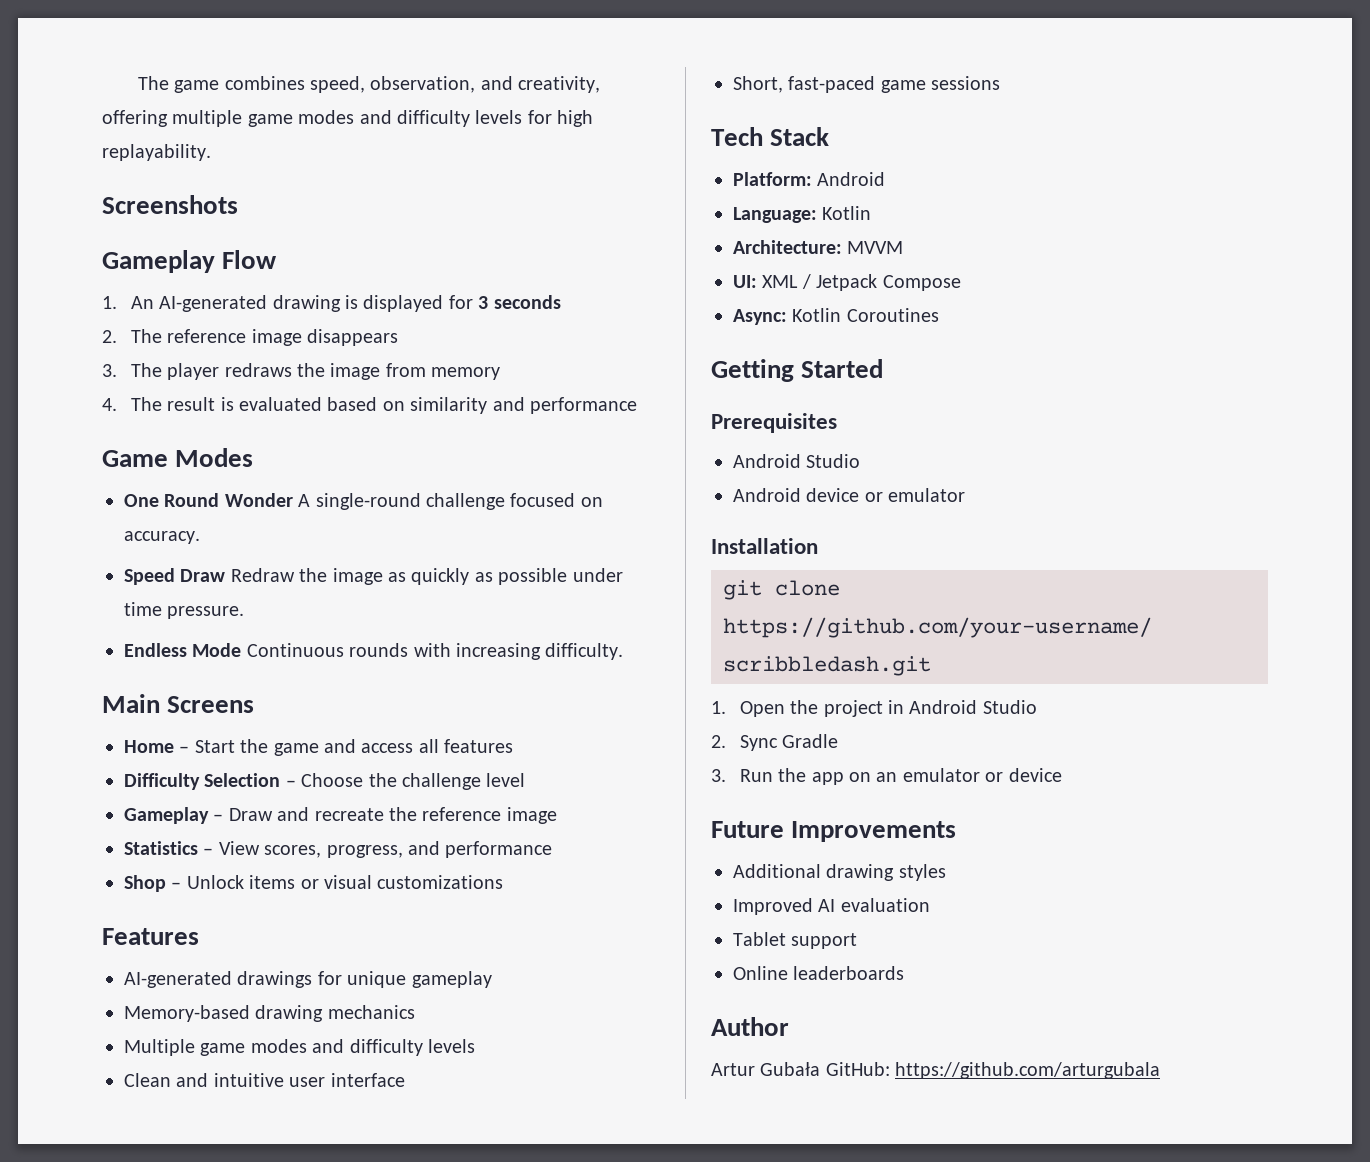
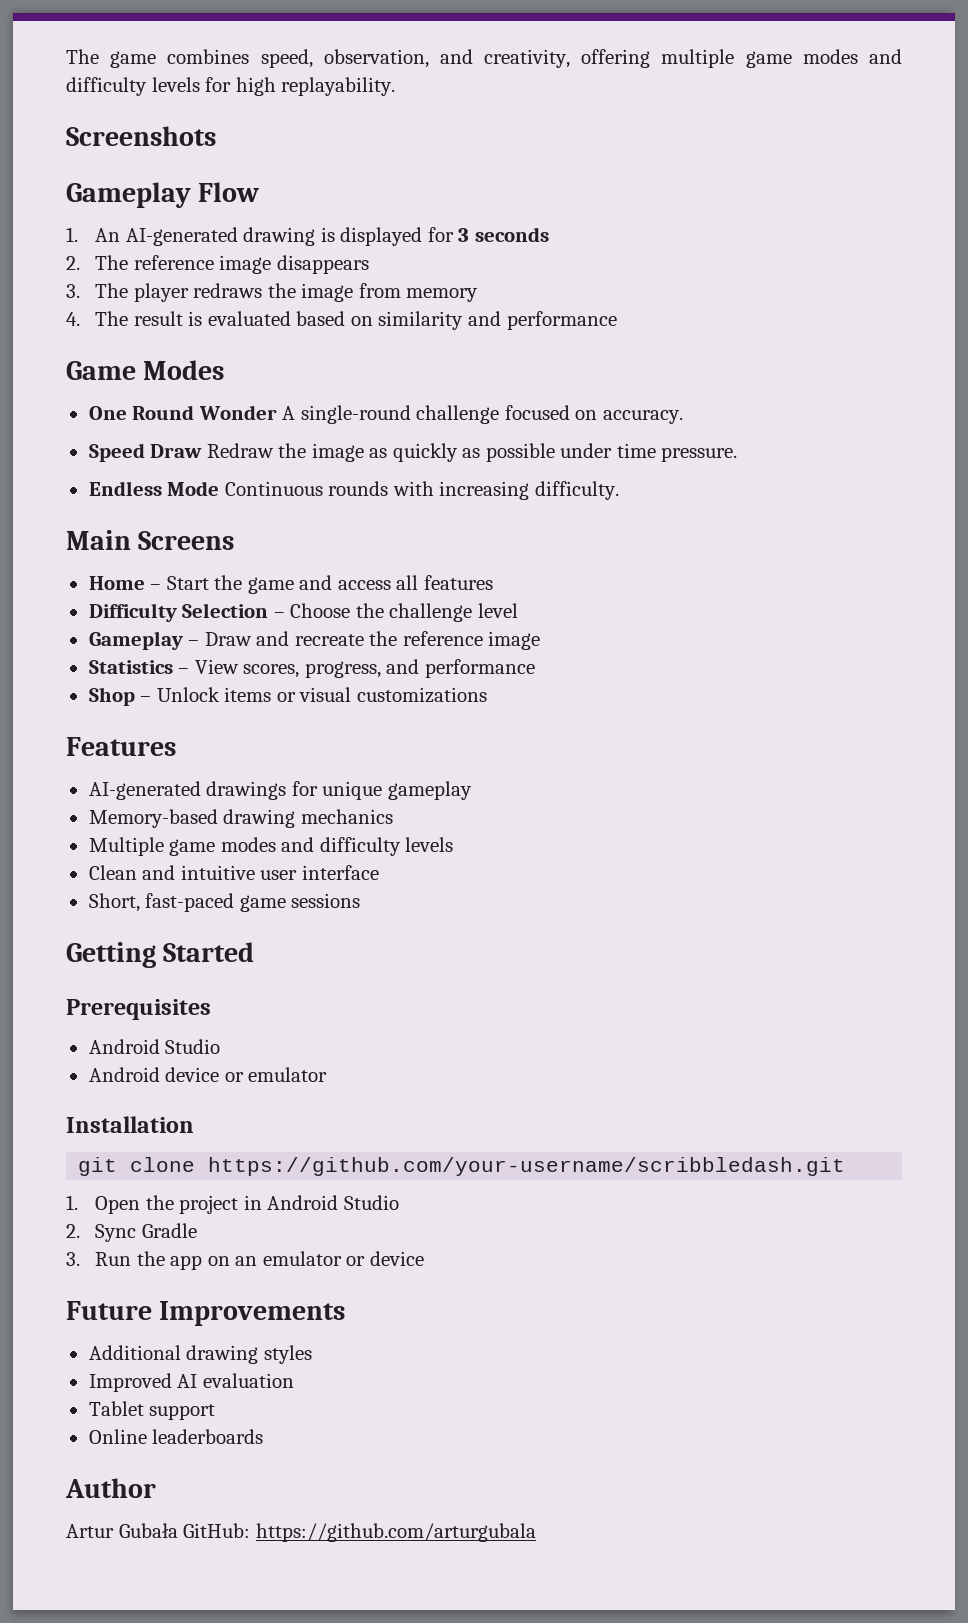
[711,127,830,146] [733,172,886,186] [733,206,872,223] [733,240,904,254] [733,274,961,291] [733,308,939,325] // Tech Stack // Platform: Android // Language: Kotlin // Architecture: MVVM // UI: XML / Jetpack Compose // Async: Kotlin Coroutines -> (361, 900) none

